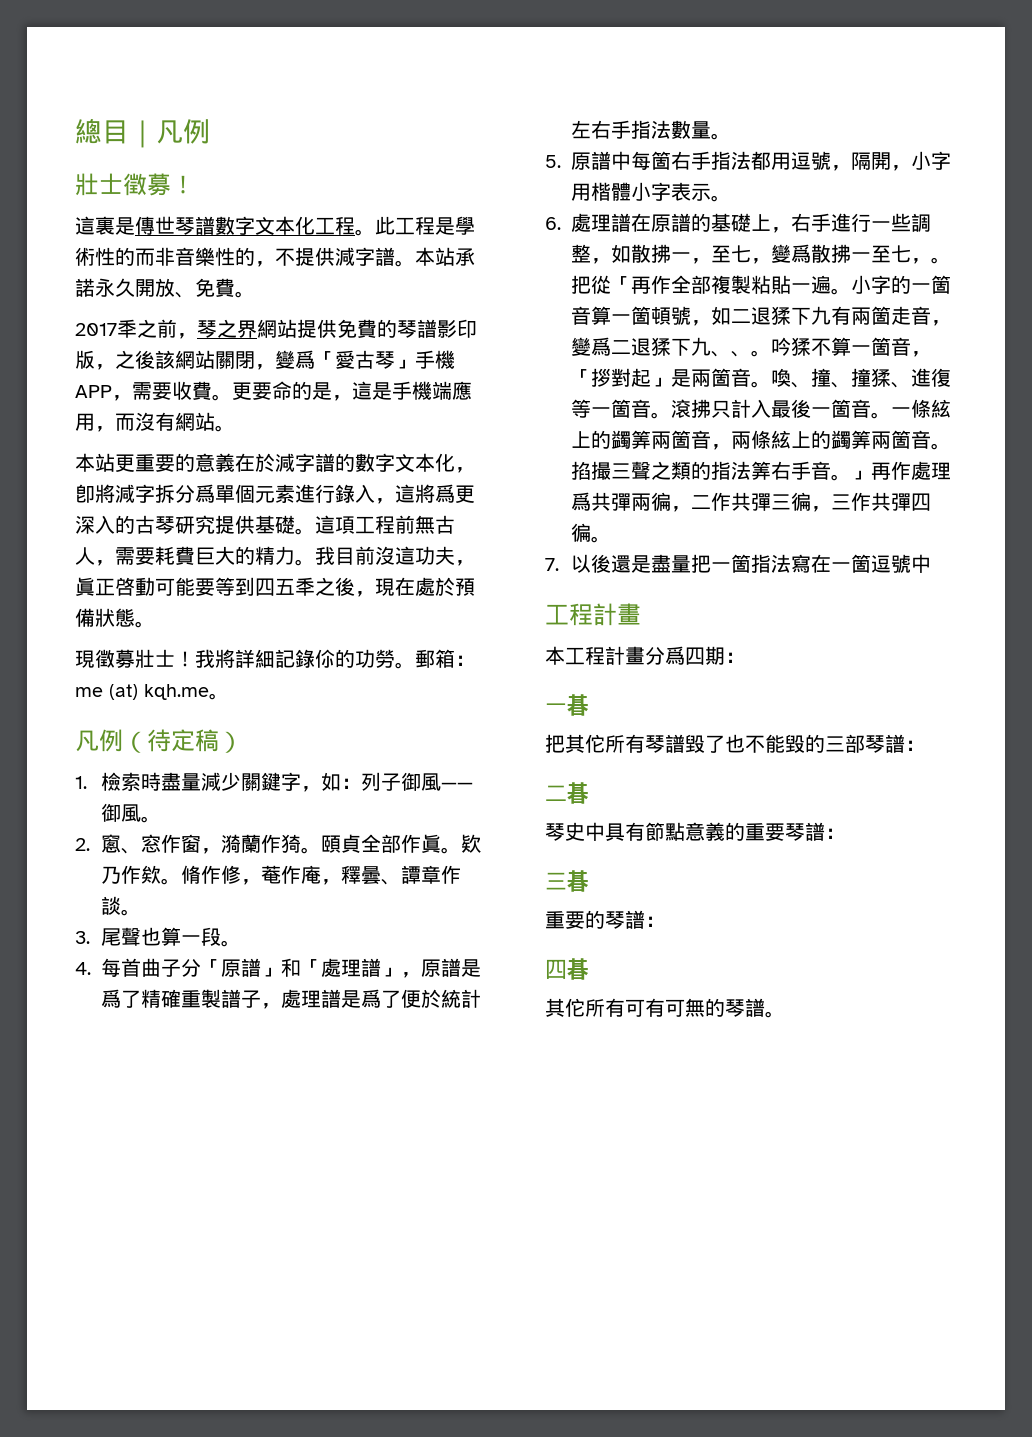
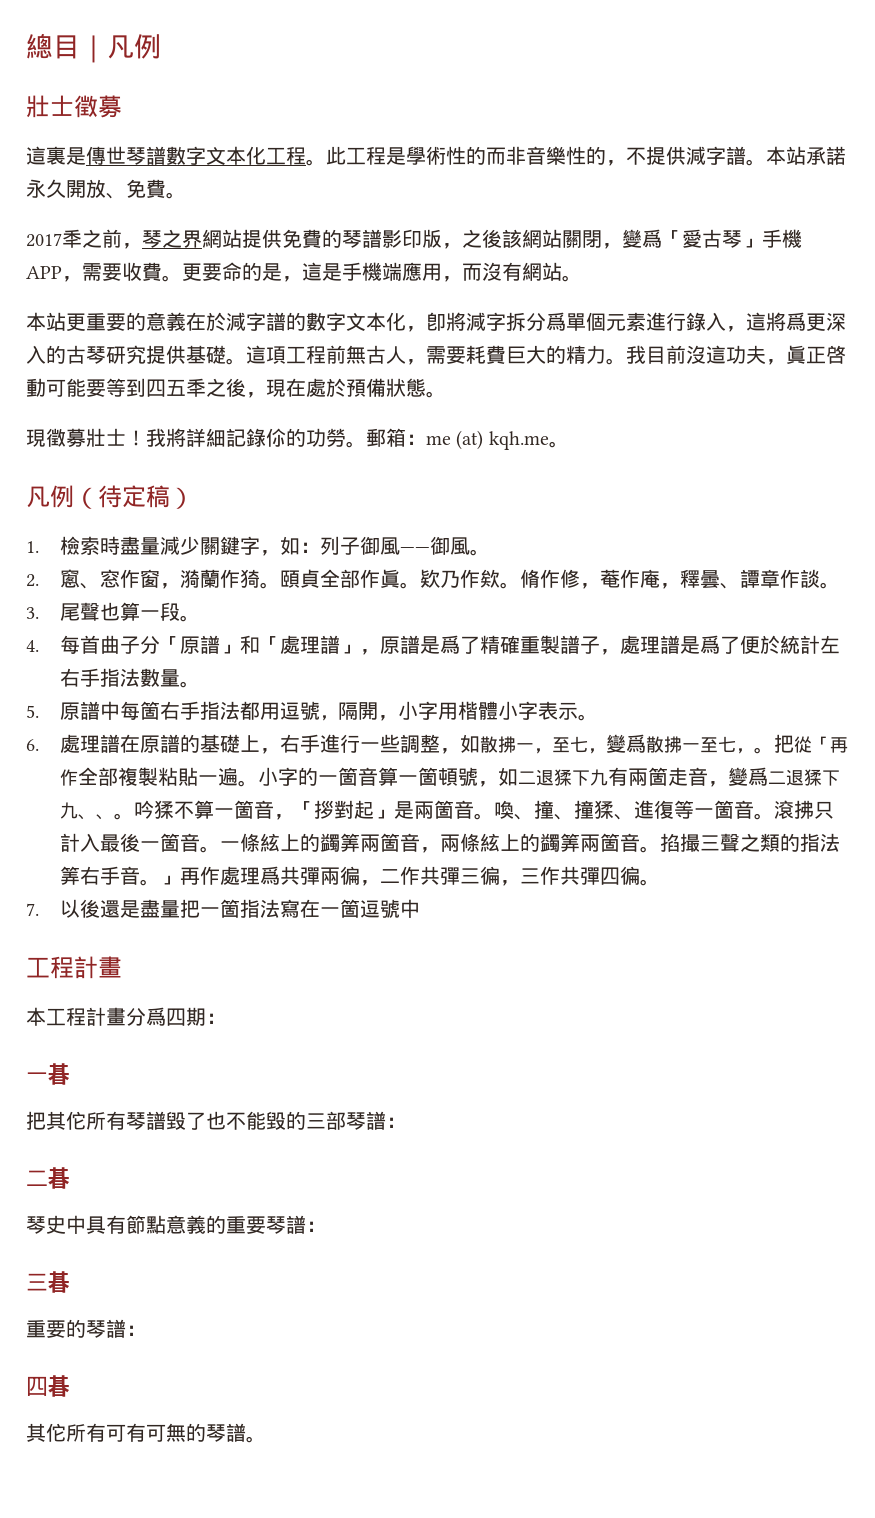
[171,175,195,194] ！ -> (122, 106) none

